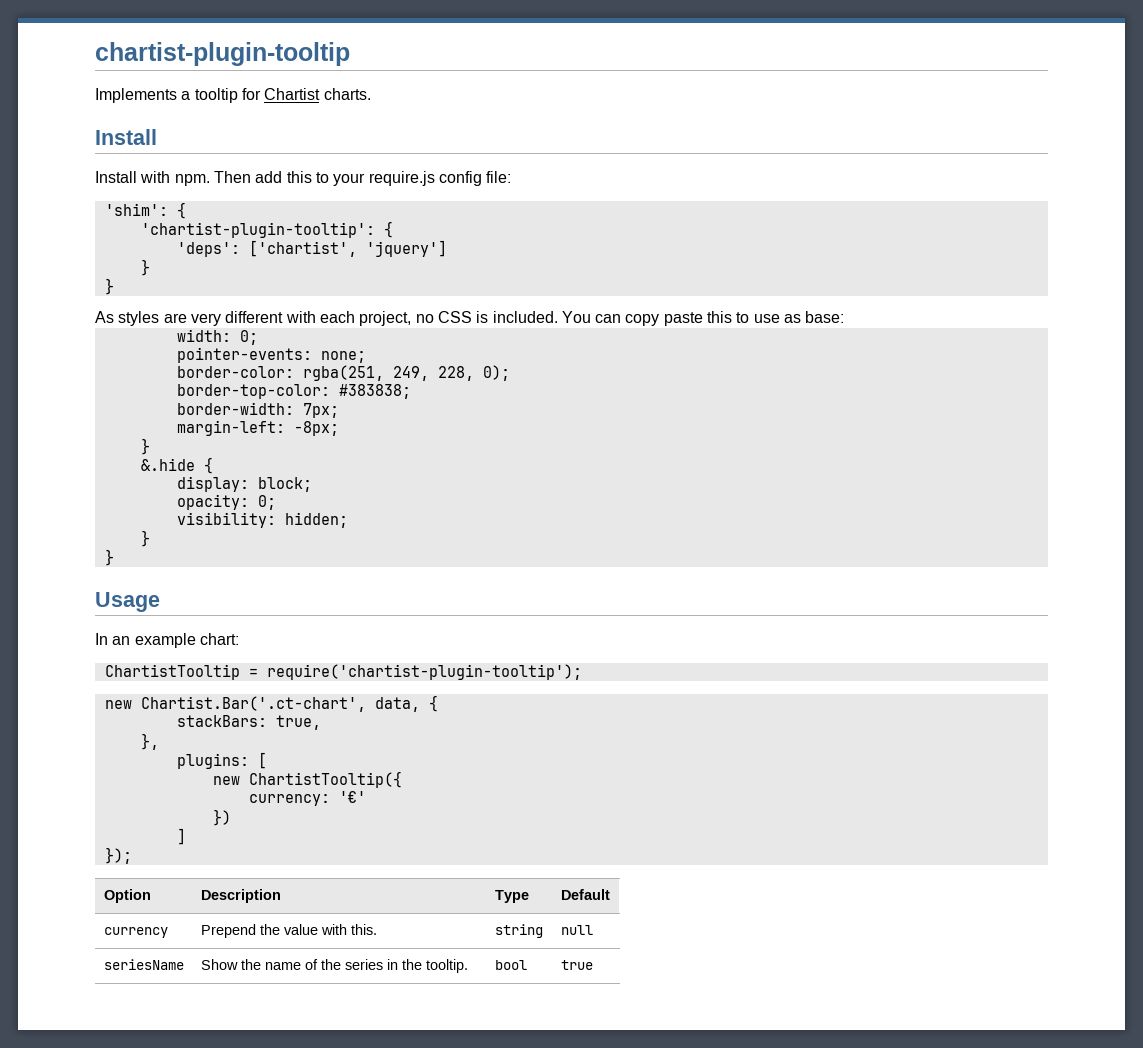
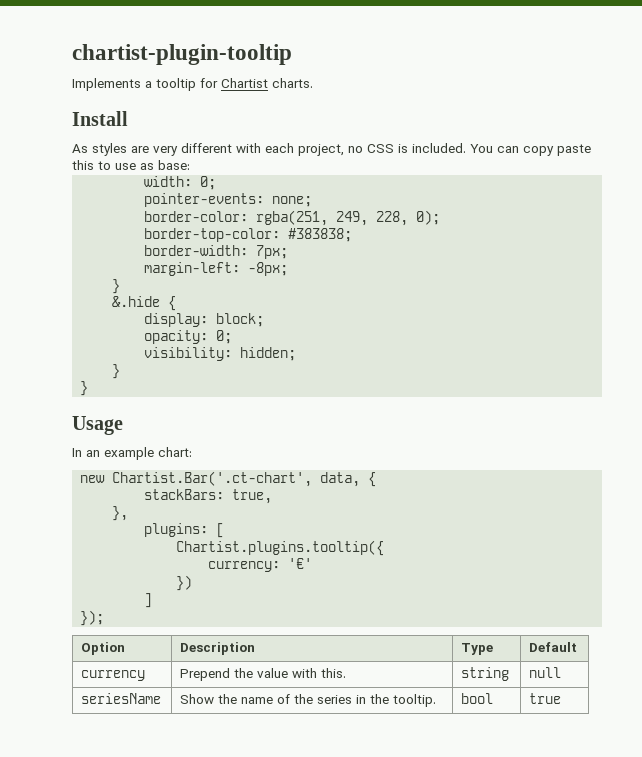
[95,171,512,186] [104,202,186,219] [140,221,393,238] [176,240,447,257] [140,259,150,276] [104,278,114,295] // Install with npm. Then add this to your require.js config file: // 'shim': { // 'chartist-plugin-tooltip': { // 'deps': ['chartist', 'jquery'] // } // } -> (128, 118) none
[104,664,582,680] // ChartistTooltip = require('chartist-plugin-tooltip'); -> (192, 452) none
[212,771,402,788] new ChartistTooltip({ -> [176,540,385,556] Chartist.plugins.tooltip({

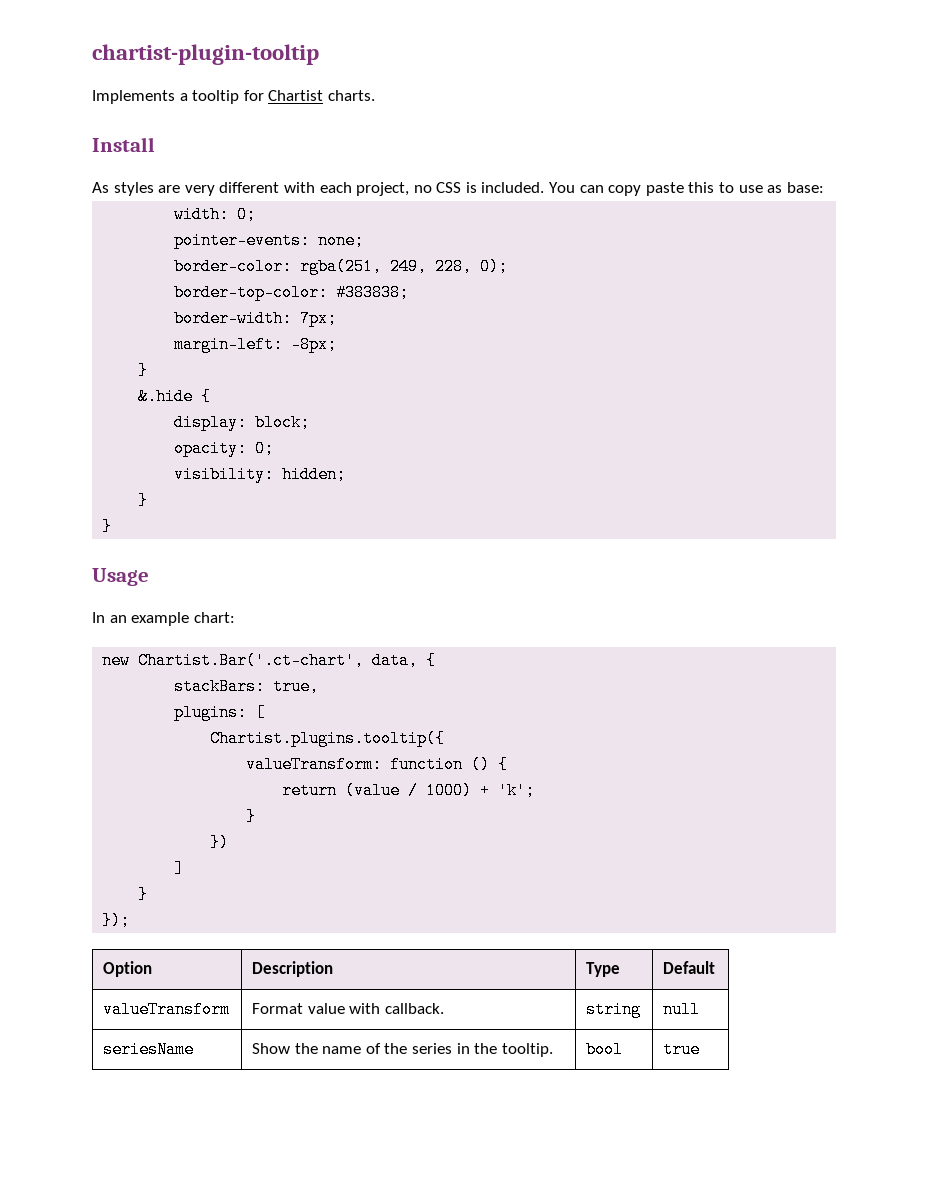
[112,506,129,521] // }, -> (320, 686) none
[208,558,313,572] currency: '€' -> [246,756,509,773] [282,782,536,799] [246,808,257,825] valueTransform: function () { // return (value / 1000) + 'k'; // }
(153, 600) none -> [138,886,149,903] // }
[81,670,146,681] [180,668,254,681] currency | Prepend the -> [103,1001,231,1018] [252,1003,304,1014] valueTransform | Format
[321,668,347,678] this. -> [384,1003,444,1014] callback.

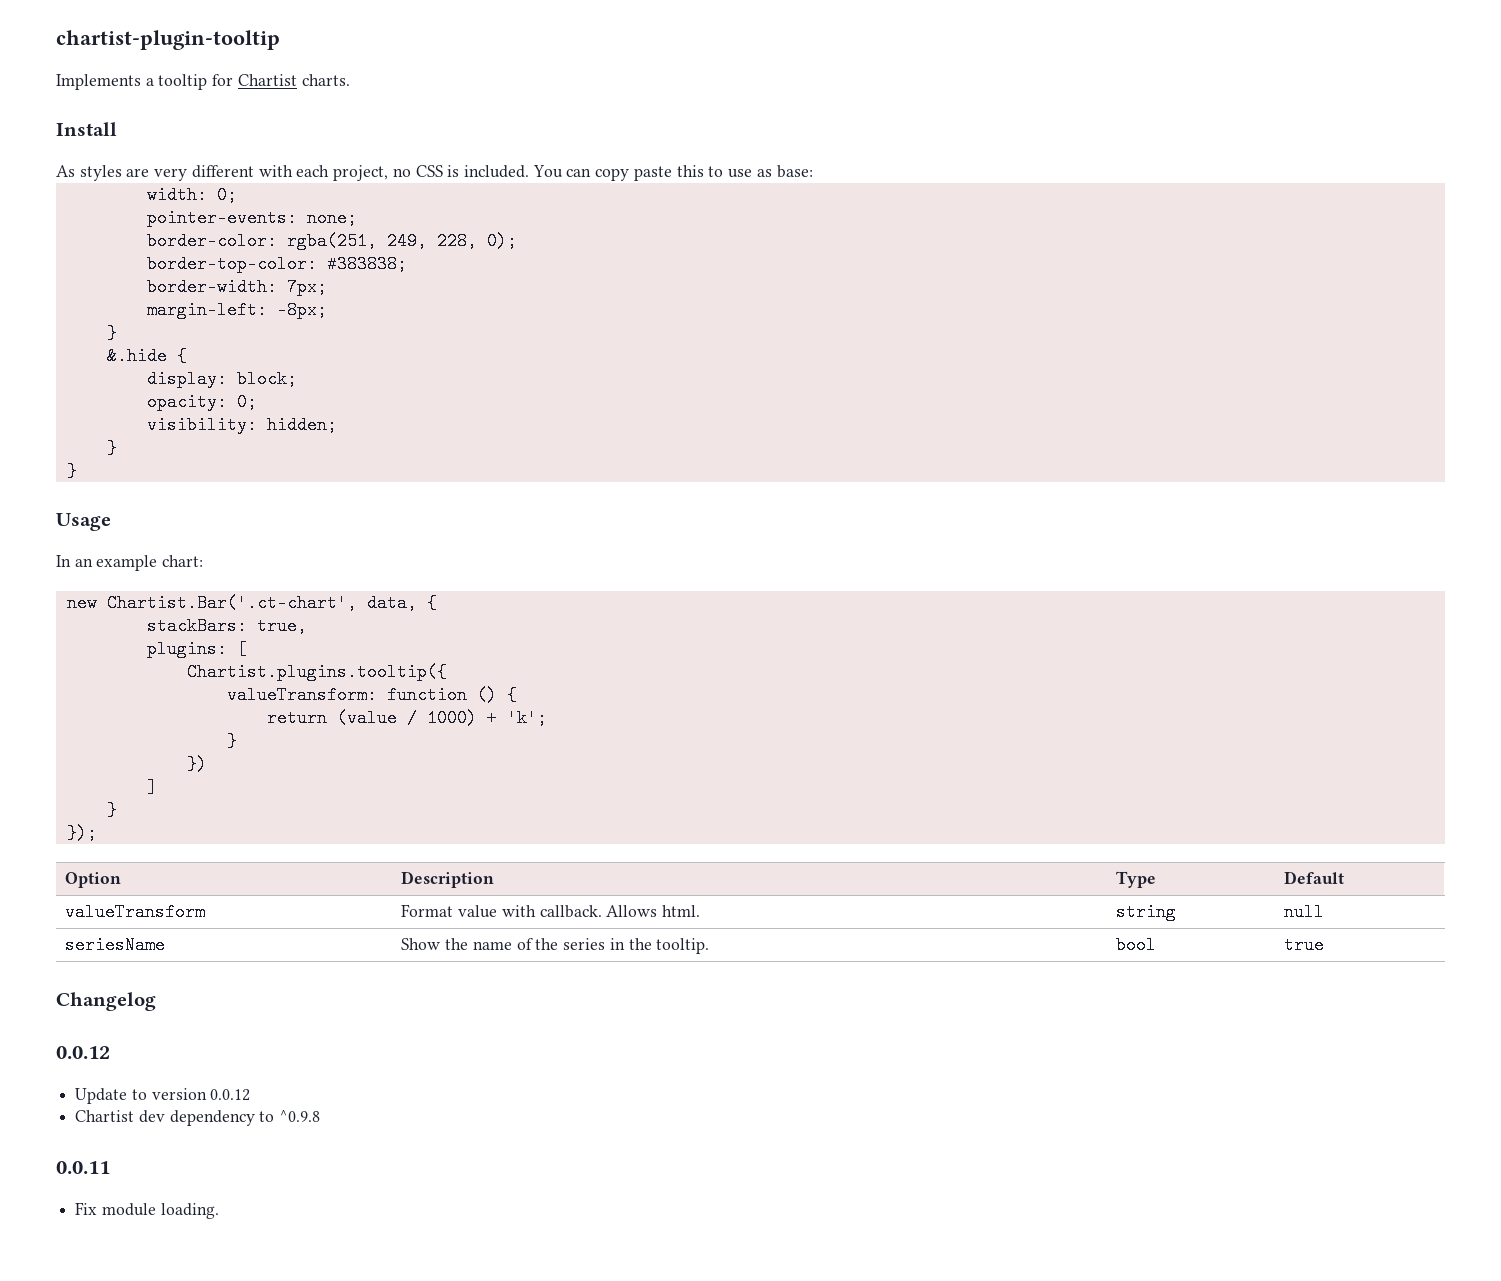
(444, 1008) none -> [606,905,701,917] Allows html.
(701, 1049) none -> [56,992,156,1011] [56,1046,110,1059] [75,1088,251,1104] [75,1110,321,1126] [56,1161,110,1174] [75,1202,219,1219] // Changelog // 0.0.12 // Update to version 0.0.12 // Chartist dev dependency to ^0.9.8 // 0.0.11 // Fix module loading.

